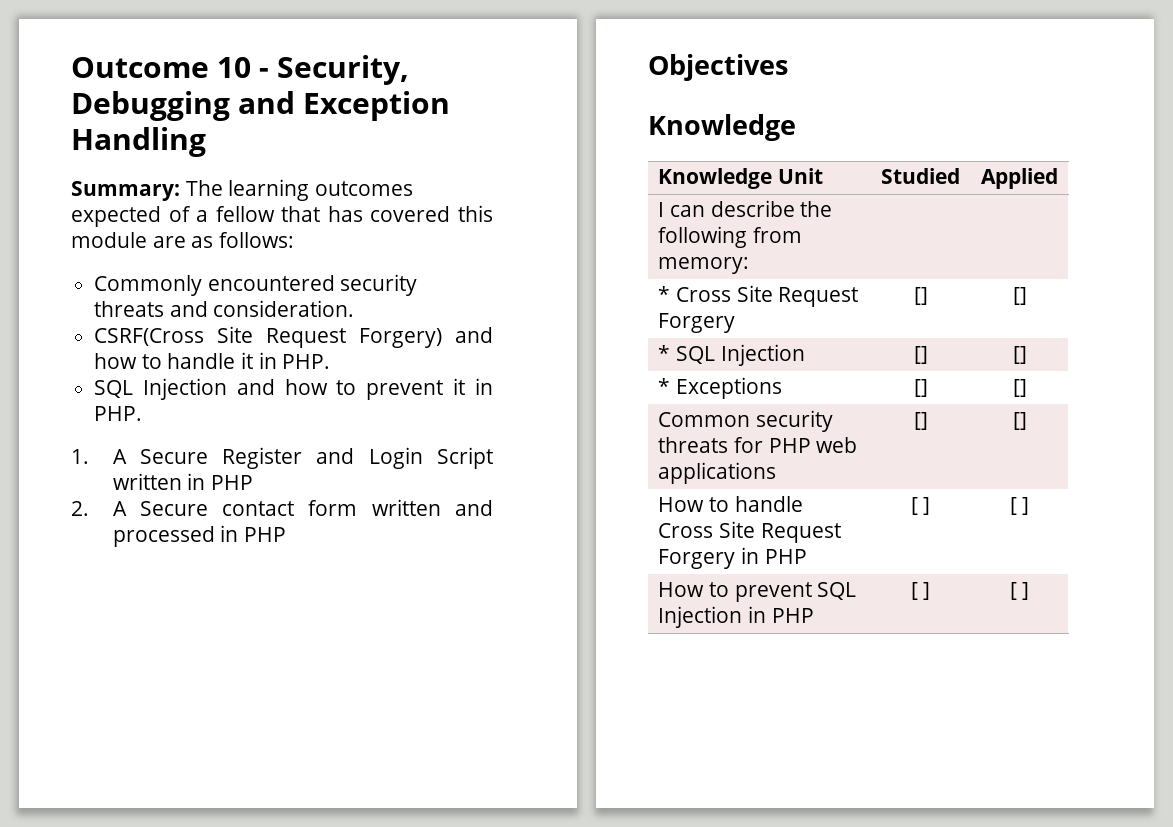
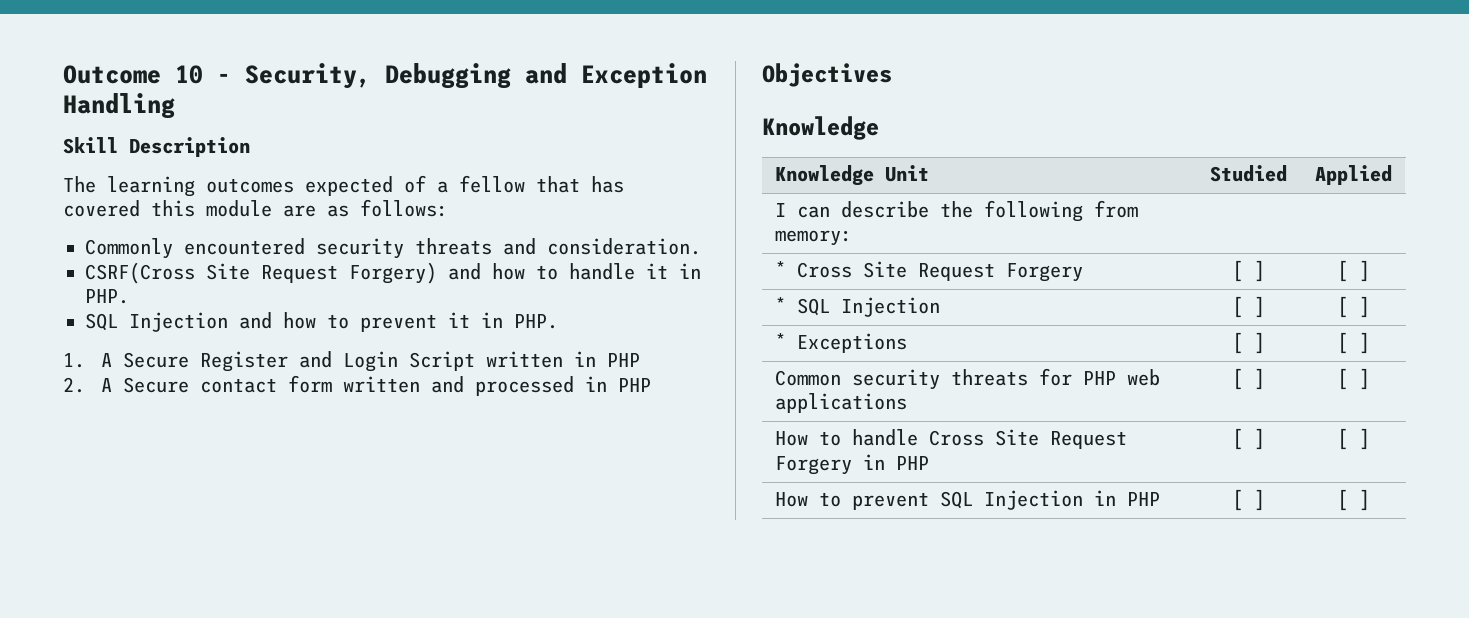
[71,181,180,201] Summary: -> [63,137,250,157] Skill Description //
[913,287,928,305] [1012,287,1027,305] [] | [] -> [1232,260,1265,282] [1336,260,1370,282] [ ] | [ ]
[913,346,928,364] [1012,346,1027,364] [658,377,782,399] [913,379,928,397] [1012,379,1027,397] [] | [] // * Exceptions | [] | [] -> [1232,296,1265,318] [1336,296,1370,318] [775,333,908,353] [1232,332,1265,354] [1336,332,1370,354] [ ] | [ ] // * Exceptions | [ ] | [ ]
[913,412,928,430] [1012,412,1027,430] [] | [] -> [1232,368,1265,390] [1336,368,1370,390] [ ] | [ ]

